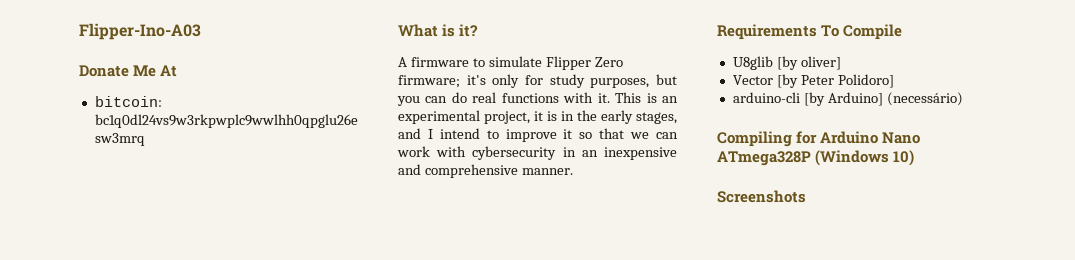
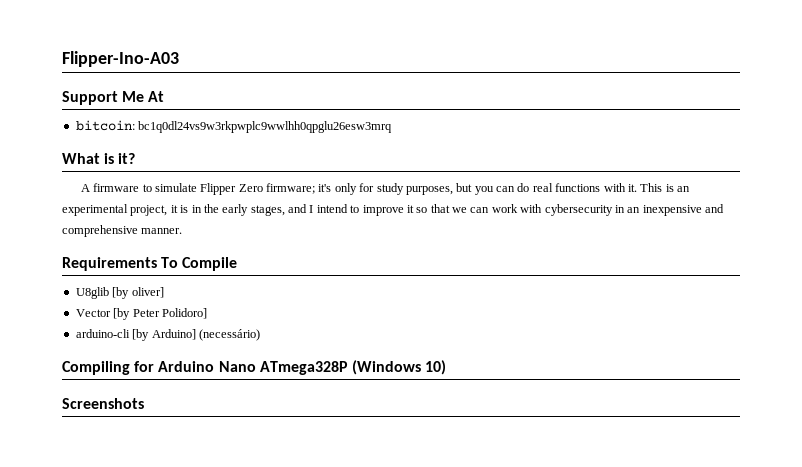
[79,65,129,77] Donate -> [62,91,118,105] Support

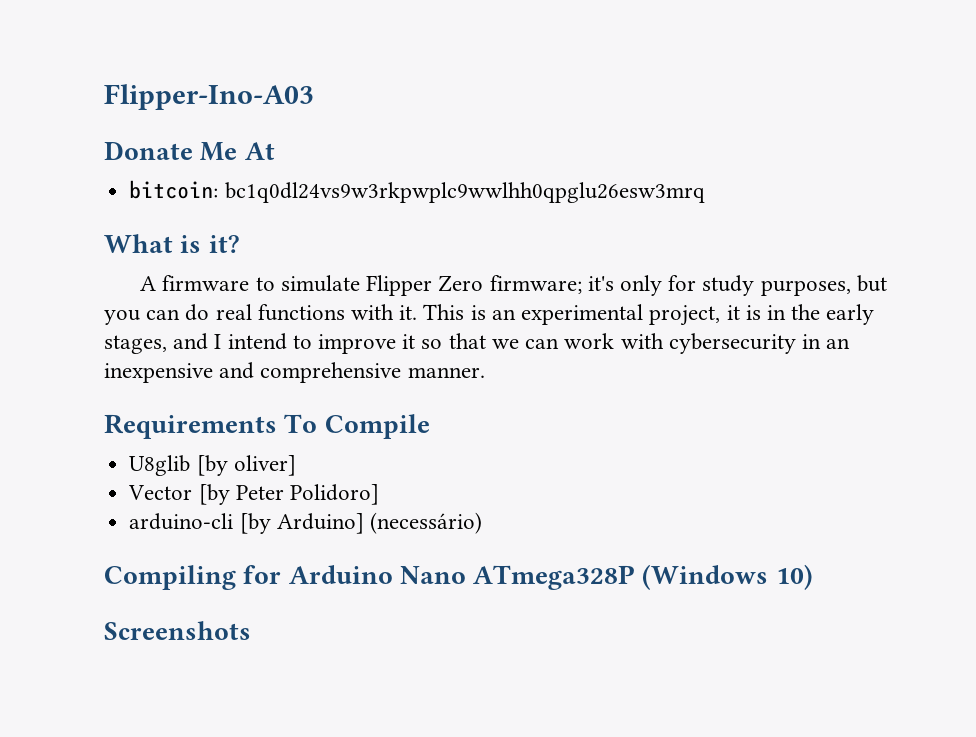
[62,91,118,105] Support -> [104,141,193,160] Donate

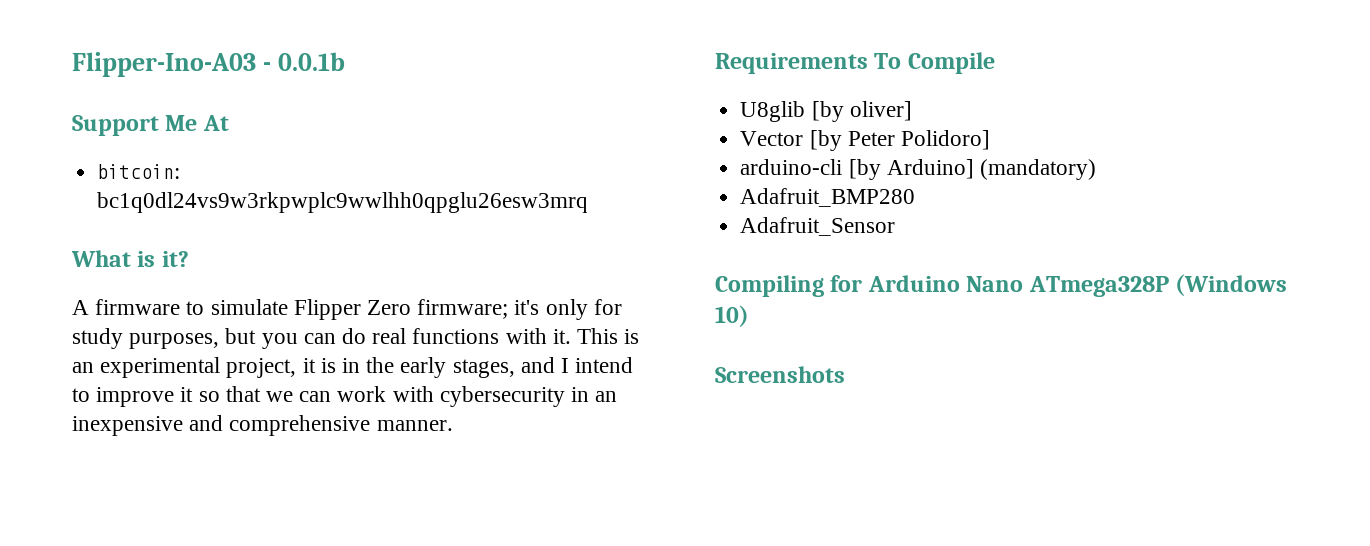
[104,141,193,160] // Donate -> [262,52,345,71] [72,115,159,136] - 0.0.1b // Support
[369,512,482,534] (necessário) -> [979,159,1096,180] [740,188,916,207] [740,217,896,236] (mandatory) // Adafruit_BMP280 // Adafruit_Sensor

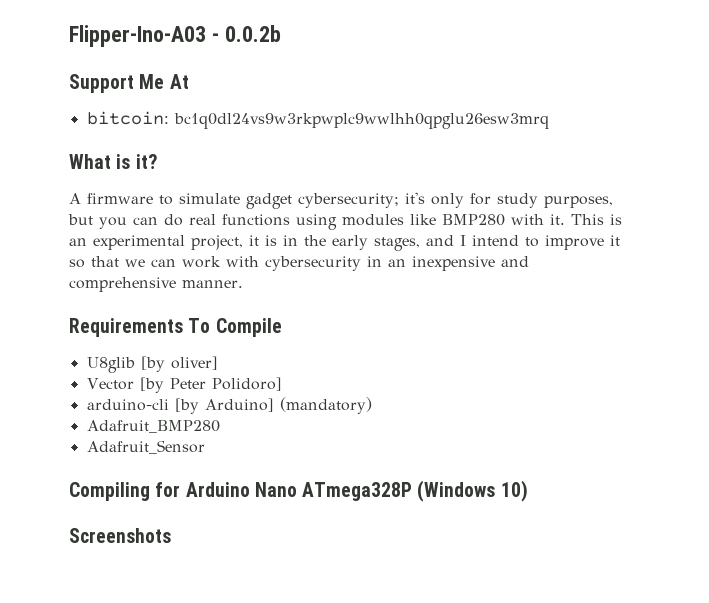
[277,52,345,71] 0.0.1b -> [224,25,281,42] 0.0.2b
[293,299,509,320] Flipper Zero firmware; -> [246,193,399,209] gadget cybersecurity;
(500, 336) none -> [296,214,505,230] using modules like BMP280

